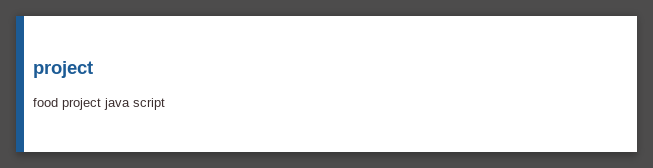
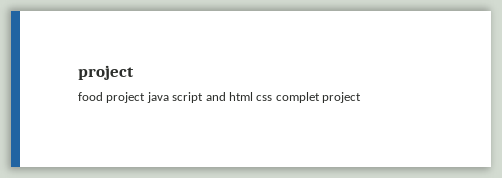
(165, 104) none -> [205,92,361,103] and html css complet project

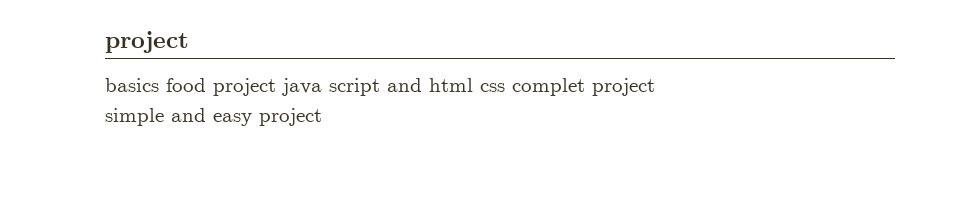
[78,65,134,80] project // -> [105,31,189,53] [105,78,159,92] project // basics
(361, 97) none -> [105,108,322,126] // simple and easy project

